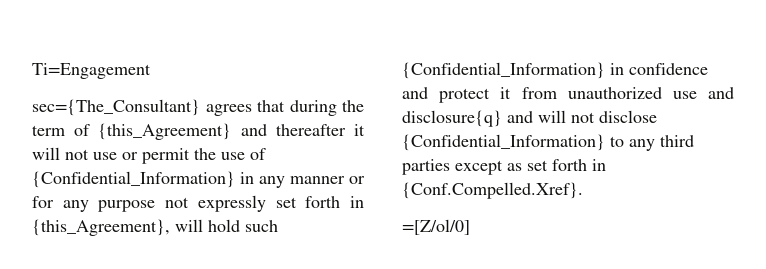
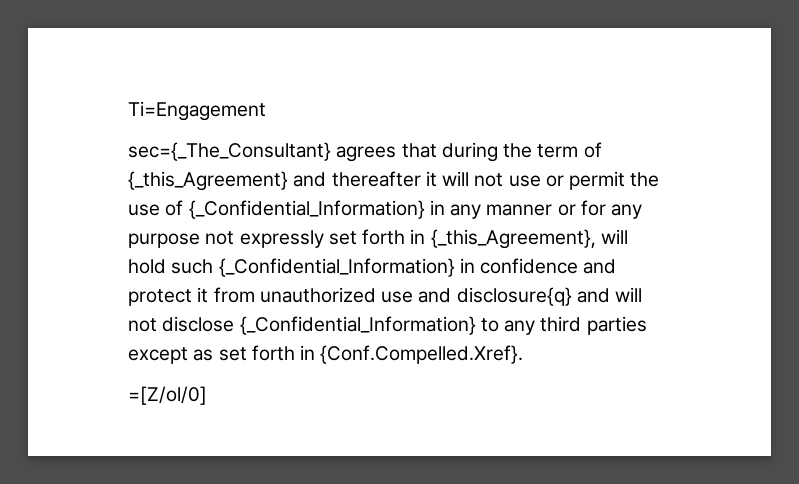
[32,99,200,116] sec={The_Consultant} -> [128,142,331,161] sec={_The_Consultant}
[98,123,232,140] {this_Agreement} -> [128,171,288,191] {_this_Agreement}
[32,171,235,188] {Confidential_Information} -> [188,200,425,219] {_Confidential_Information}
[32,219,170,236] {this_Agreement}, -> [430,229,596,249] {_this_Agreement},
[402,62,605,79] {Confidential_Information} -> [218,258,455,277] {_Confidential_Information}
[402,134,605,151] {Confidential_Information} -> [239,316,476,335] {_Confidential_Information}

